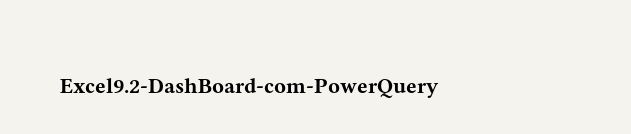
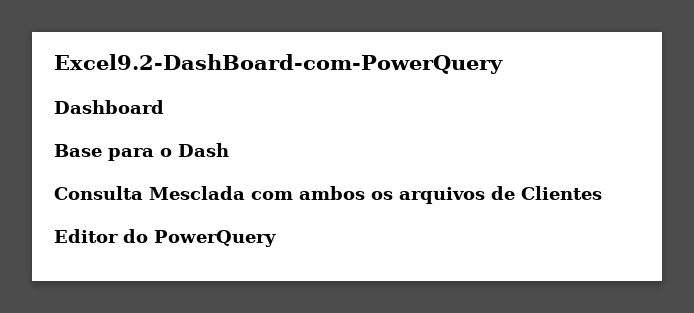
(439, 88) none -> [54,100,164,114] [54,143,229,161] [54,186,602,204] [54,229,276,247] // Dashboard // Base para o Dash // Consulta Mesclada com ambos os arquivos de Clientes // Editor do PowerQuery

